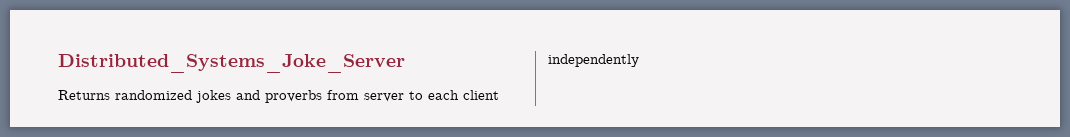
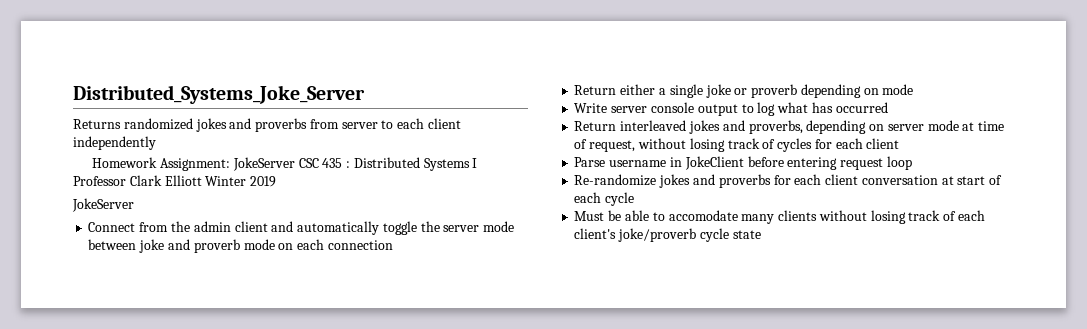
(639, 60) none -> [92,157,478,171] [73,175,277,187] [72,198,134,212] [88,221,515,235] [88,239,393,253] [574,84,914,98] [574,102,888,116] [574,120,1005,134] [574,138,900,152] [574,156,912,170] [574,174,1003,188] [574,192,635,206] [574,210,985,224] [574,228,761,242] // Homework Assignment: JokeServer CSC 435 : Distributed Systems I Professor Clark Elliott Winter 2019 // JokeServer // Connect from the admin client and automatically toggle the server mode between joke and proverb mode on each connection // Return either a single joke or proverb depending on mode // Write server console output to log what has occurred // Return interleaved jokes and proverbs, depending on server mode at time of request, without losing track of cycles for each client // Parse username in JokeClient before entering request loop // Re-randomize jokes and proverbs for each client conversation at start of each cycle // Must be able to accomodate many clients without losing track of each client's joke/proverb cycle state

